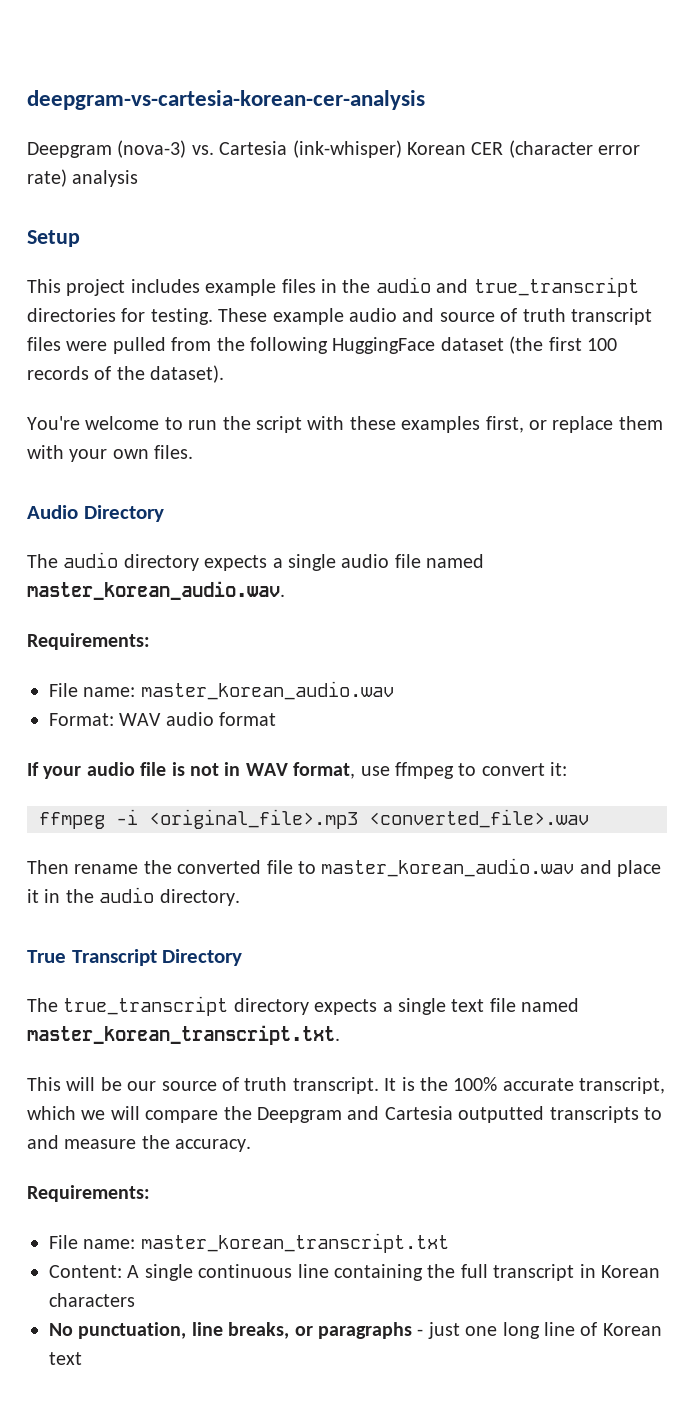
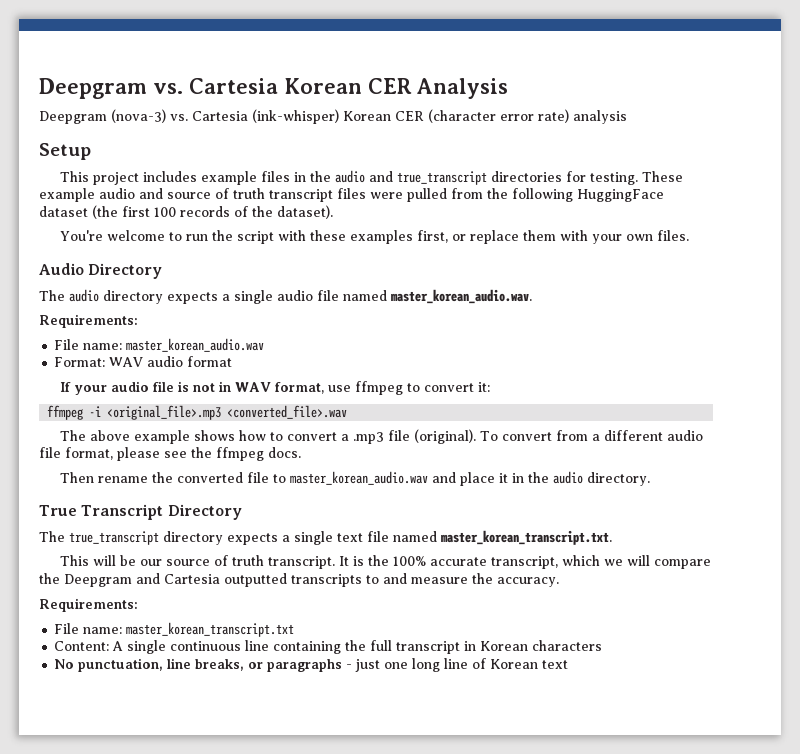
[27,90,425,110] deepgram-vs-cartesia-korean-cer-analysis -> [39,78,508,99] Deepgram vs. Cartesia Korean CER Analysis
(589, 818) none -> [60,429,704,444] [39,447,301,461] // The above example shows how to convert a .mp3 file (original). To convert from a different audio file format, please see the ffmpeg docs.

